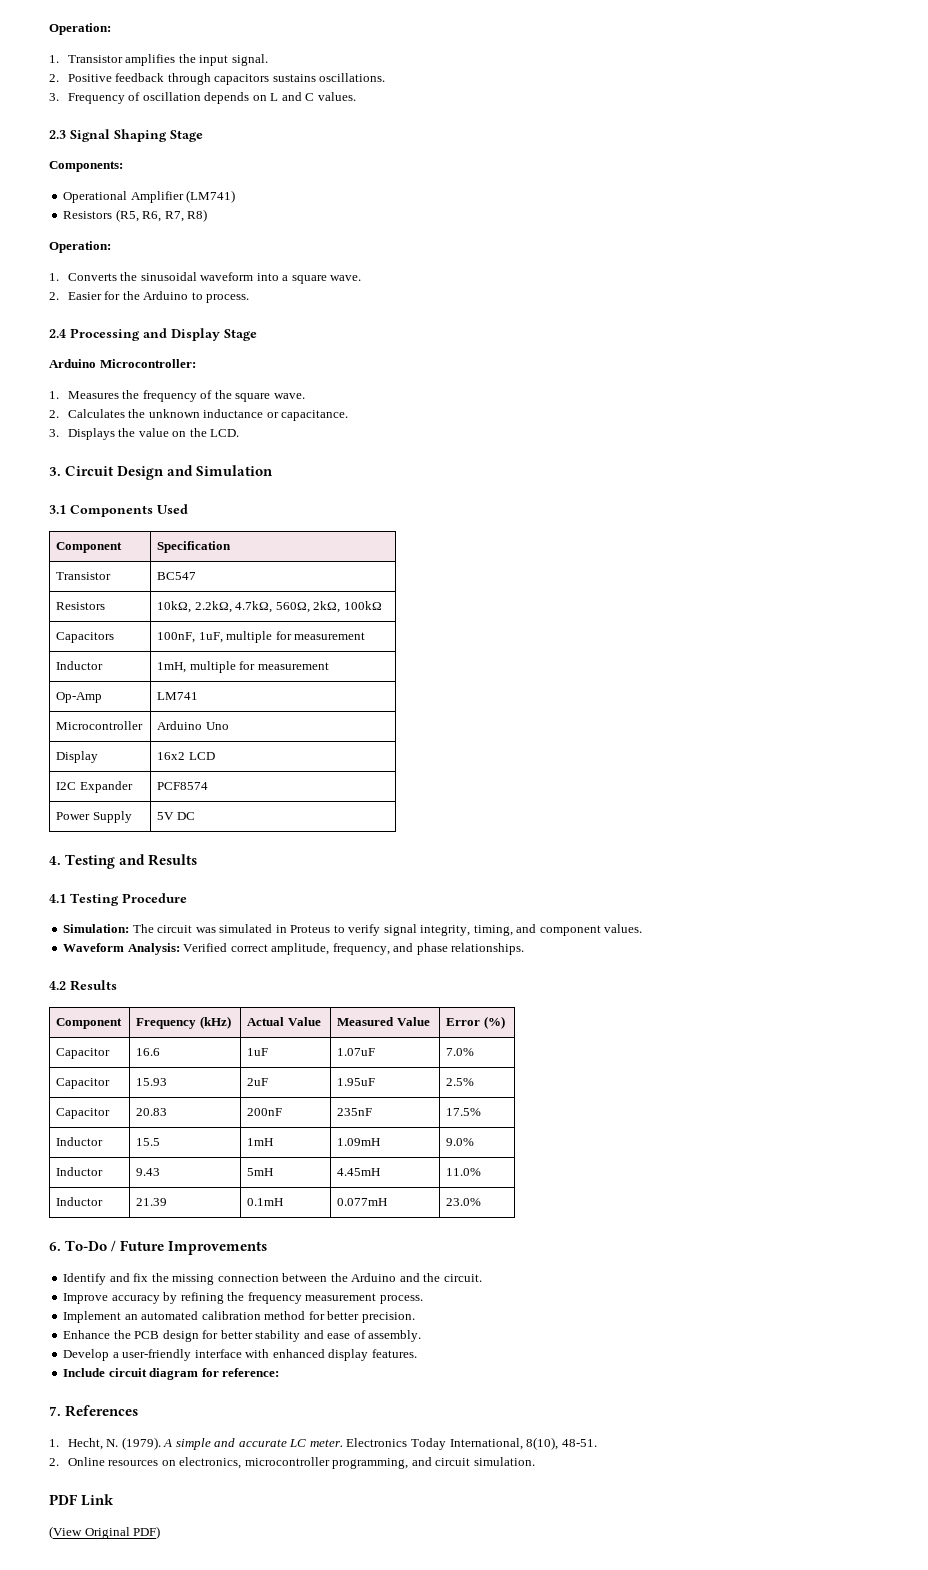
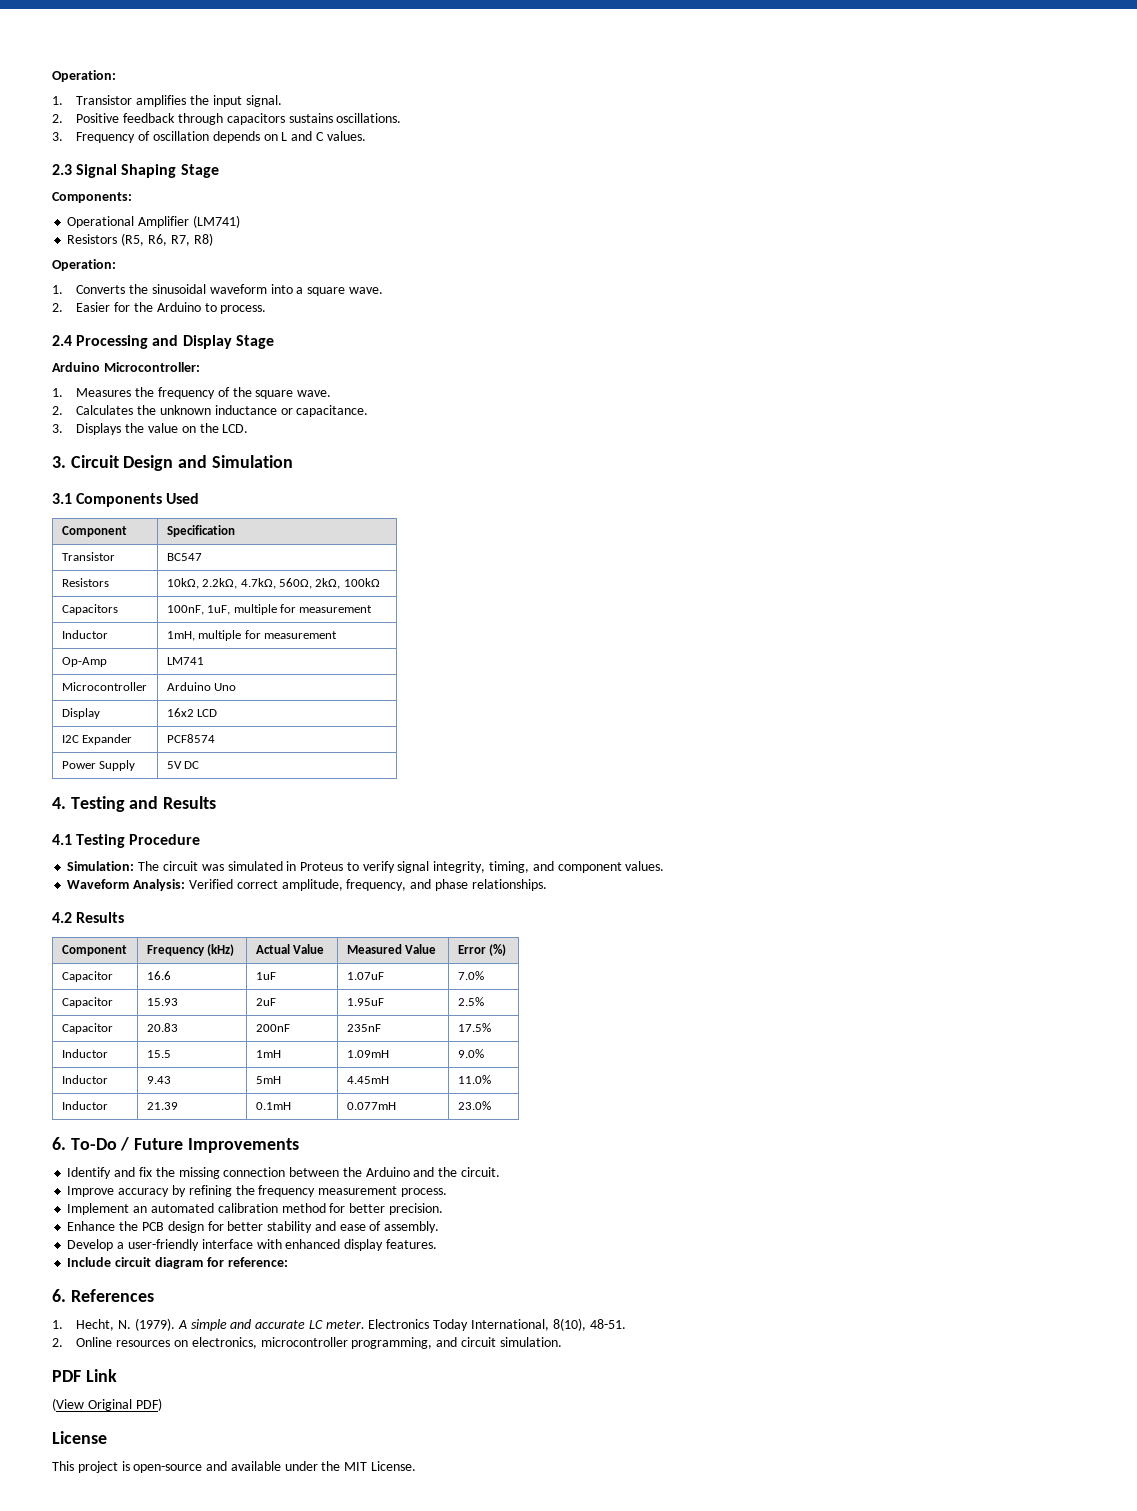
[49,1406,61,1416] 7. -> [52,1289,66,1302] 6.
(161, 1532) none -> [52,1431,107,1444] [52,1461,417,1473] // License // This project is open-source and available under the MIT License.

